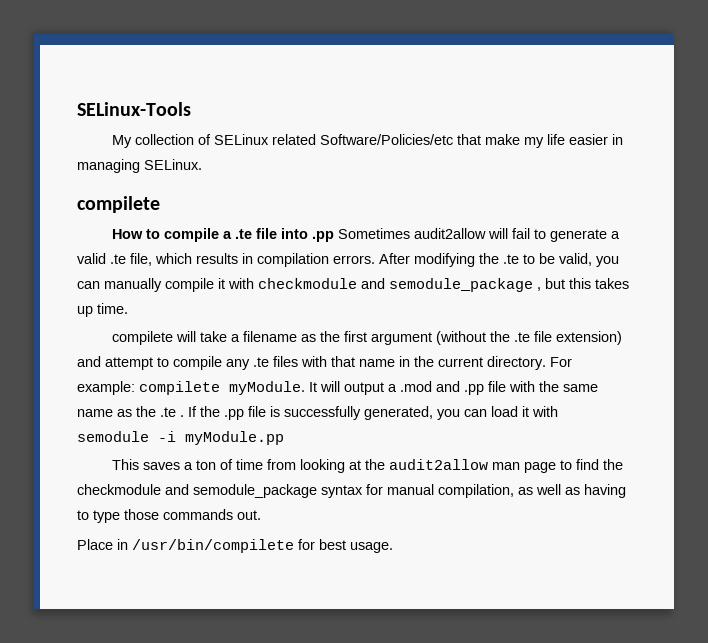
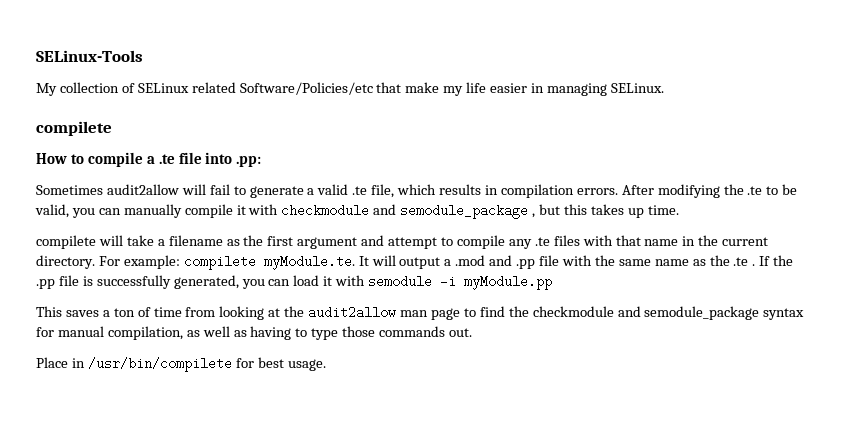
[312,231,335,242] .pp -> [236,156,262,167] .pp: //
[436,331,623,345] (without the .te file extension) -> (358, 243) none
[229,381,305,395] myModule. -> [263,255,355,270] myModule.te.

